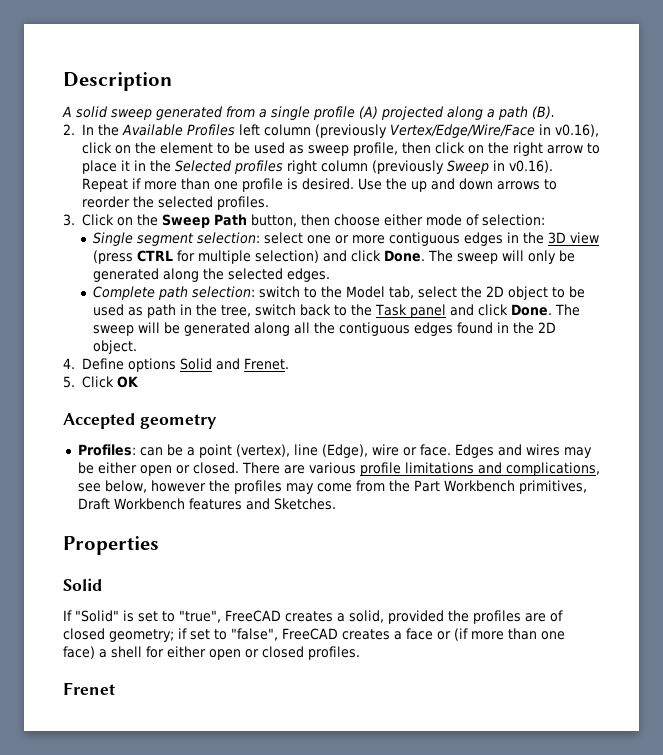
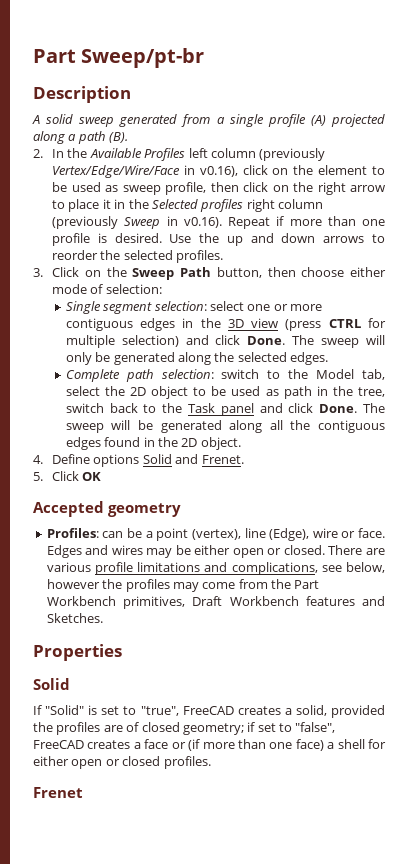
(63, 81) none -> [33,48,205,68] Part Sweep/pt-br //

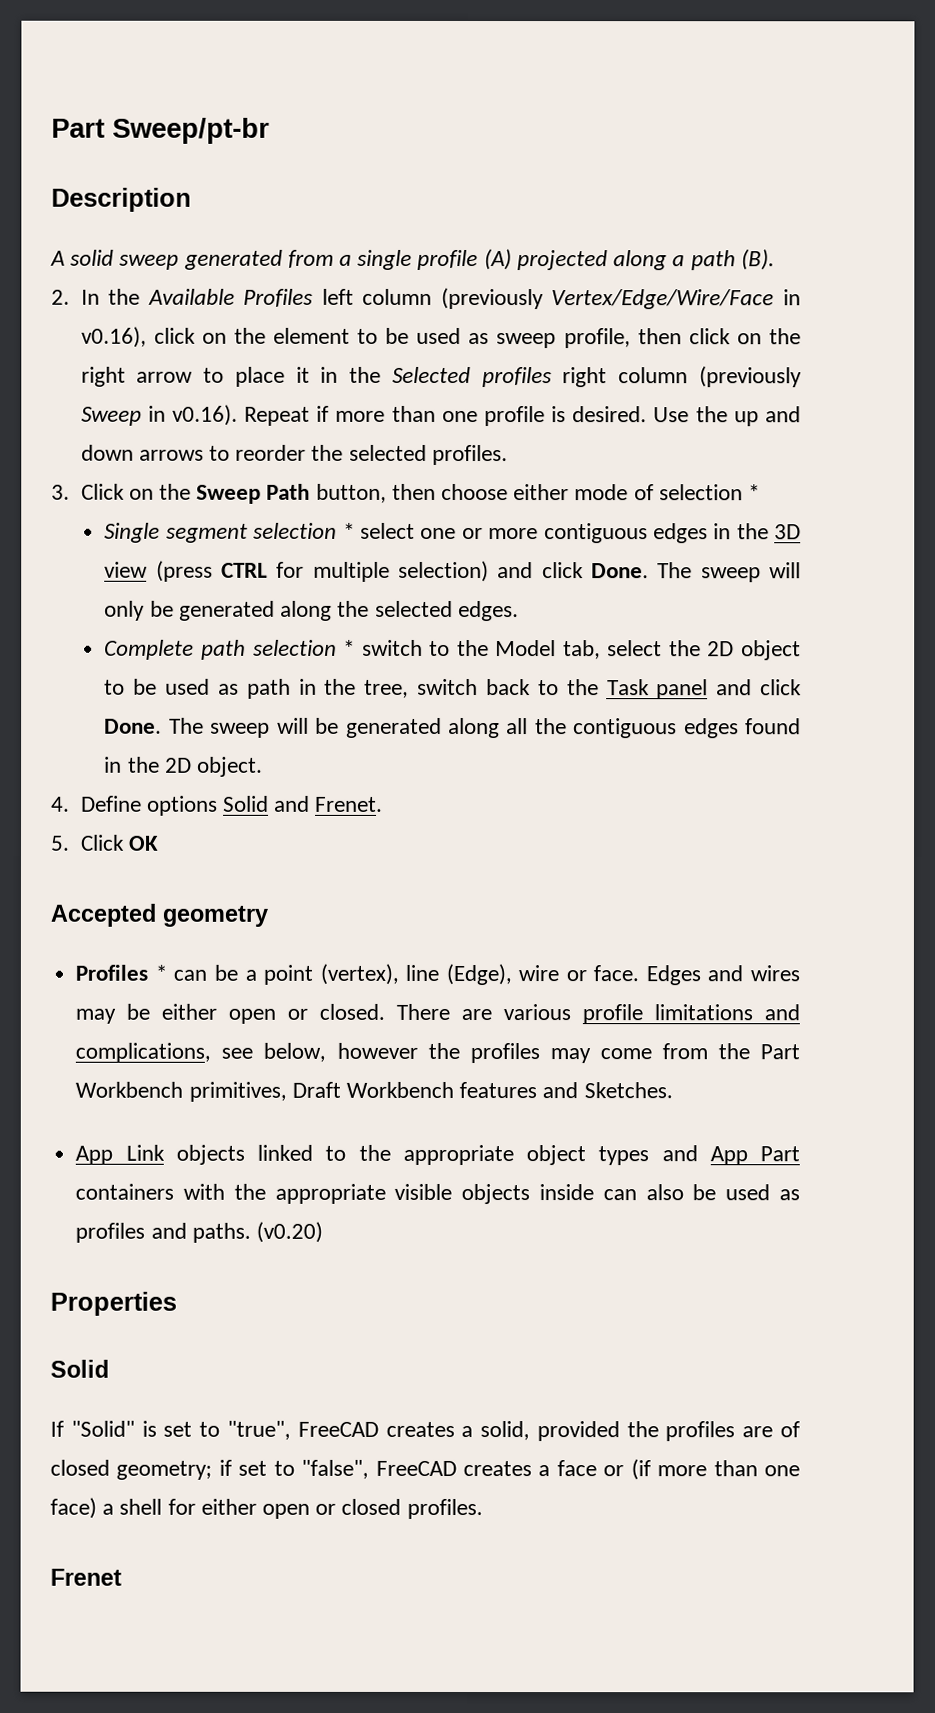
[105,284,162,294] selection: -> [658,484,761,501] selection *
[154,301,207,311] selection: -> [253,522,355,539] selection *
[161,369,214,379] selection: -> [252,639,356,656] selection *
[46,528,99,538] Profiles: -> [75,964,167,981] Profiles *
(103, 618) none -> [75,1144,800,1166] [75,1183,800,1205] [75,1221,323,1243] // App Link objects linked to the appropriate object types and App Part containers with the appropriate visible objects inside can also be used as profiles and paths. (v0.20)

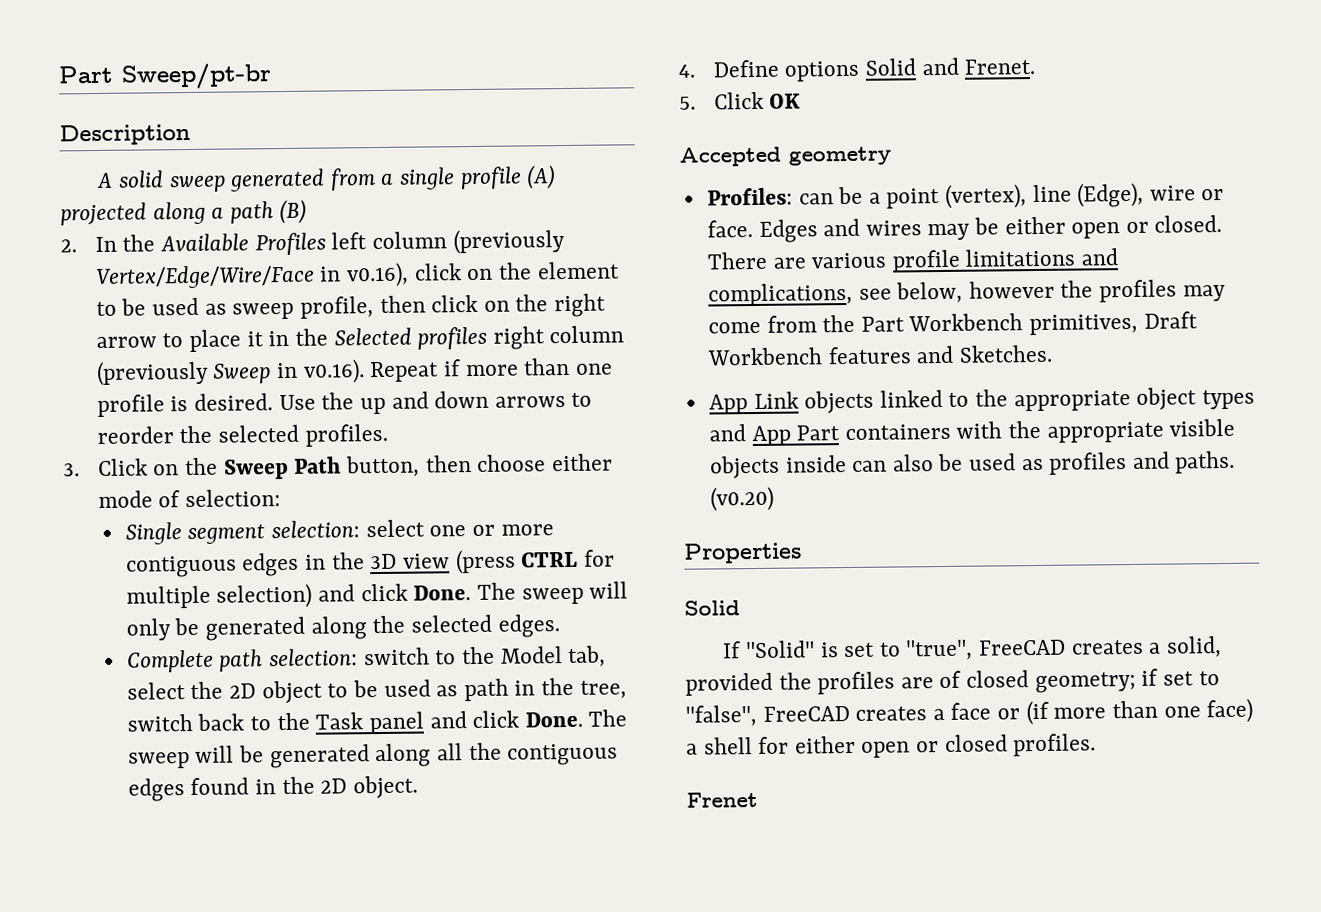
[740,249,775,271] (B). -> [279,199,308,225] (B)
[658,484,761,501] selection * -> [185,489,282,508] selection:
[253,522,355,539] selection * -> [271,520,361,539] selection:
[252,639,356,656] selection * -> [269,648,359,667] selection:
[75,964,167,981] Profiles * -> [706,187,793,206] Profiles:

